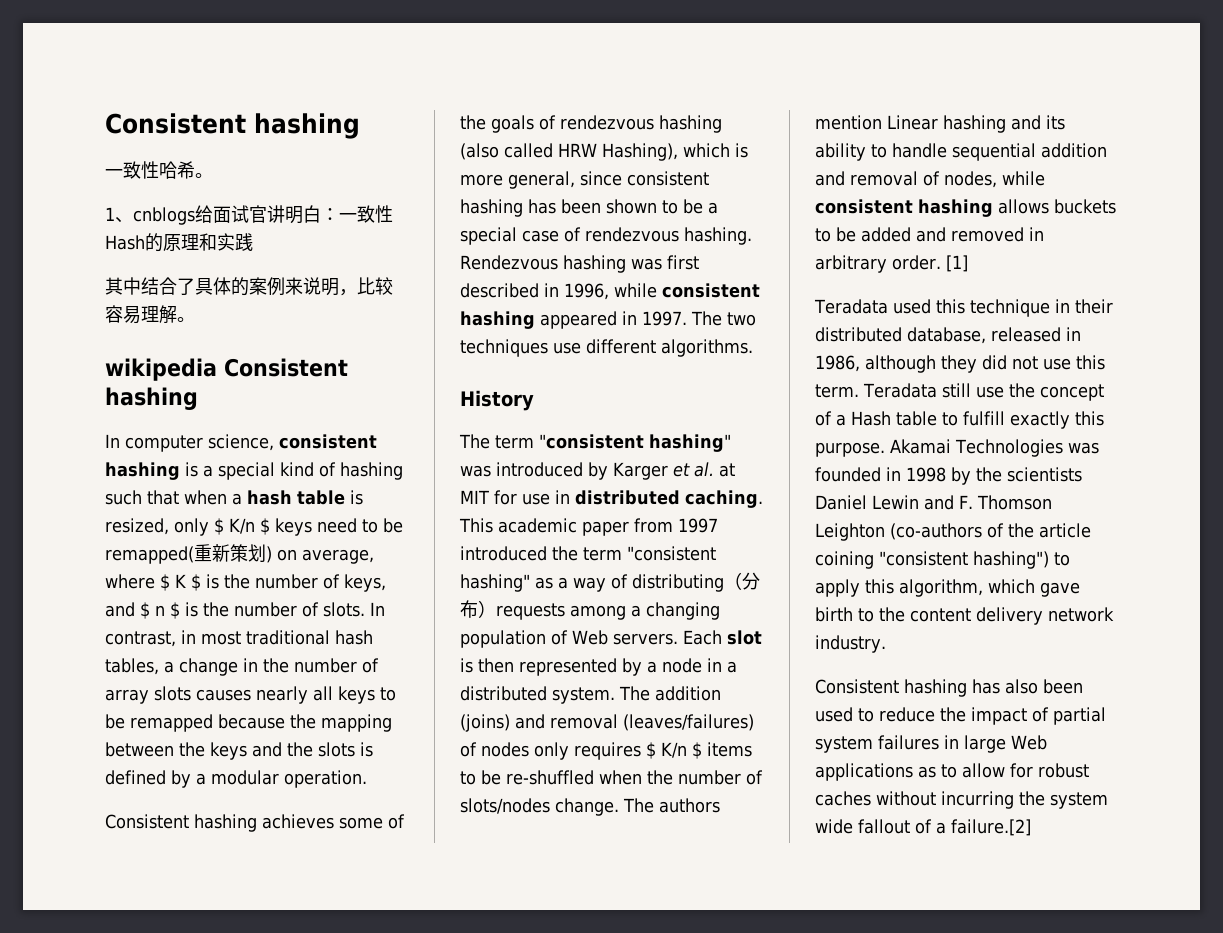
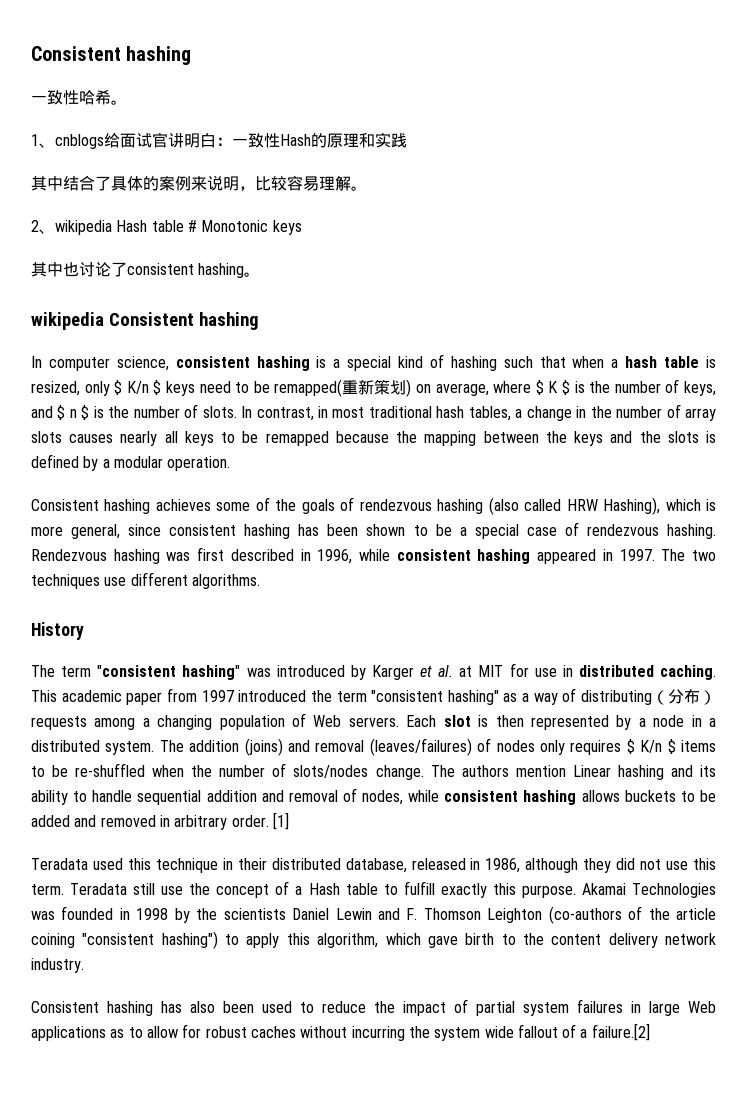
(195, 319) none -> [31,220,302,235] [31,262,261,278] // 2、wikipedia Hash table # Monotonic keys // 其中也讨论了consistent hashing。

